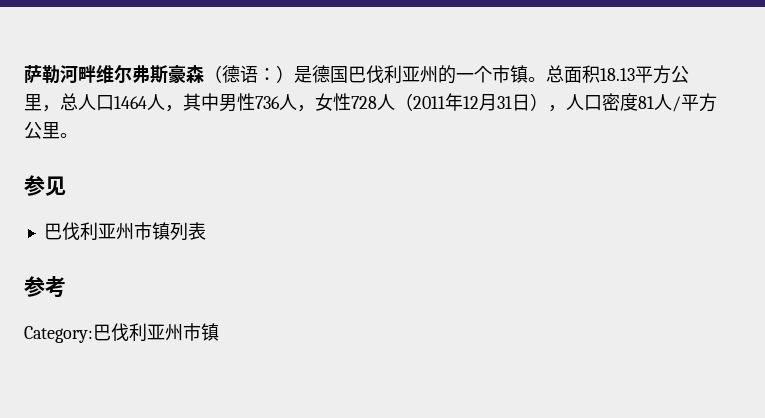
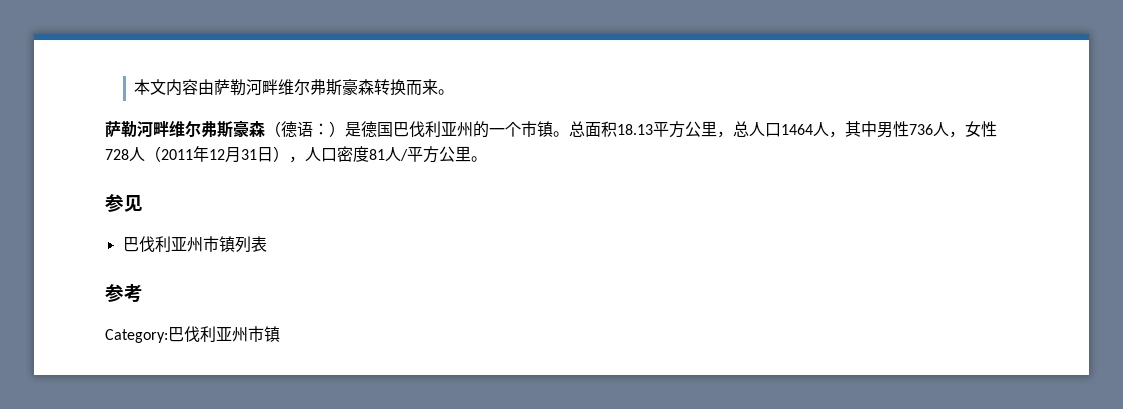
(24, 74) none -> [134,79,455,96] 本文内容由萨勒河畔维尔弗斯豪森转换而来。 //

